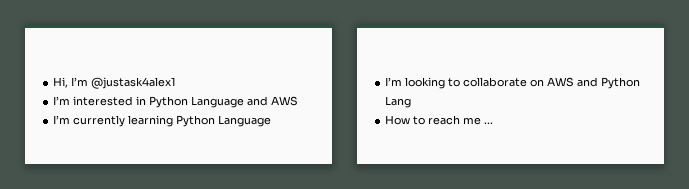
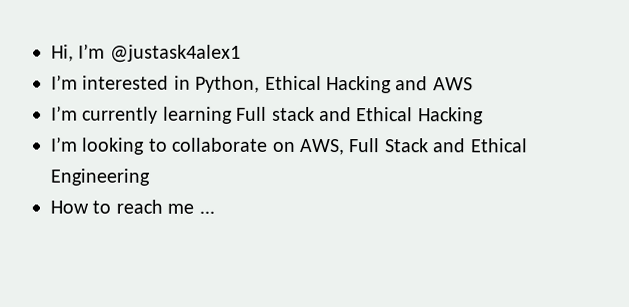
[149,96,245,108] Python Language -> [195,75,392,94] Python, Ethical Hacking
[176,115,272,127] Python Language -> [236,106,484,125] Full stack and Ethical Hacking
[547,77,641,89] [385,96,412,108] AWS and Python Lang -> [299,138,528,156] [50,168,150,186] AWS, Full Stack and Ethical Engineering

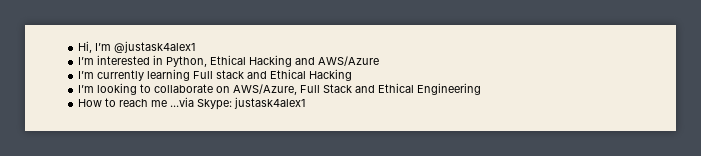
[432,77,473,91] AWS -> [318,56,380,66] AWS/Azure
[299,138,345,156] AWS, -> [233,84,298,95] AWS/Azure,
[198,210,215,214] ... -> [170,97,306,110] ...via Skype: justask4alex1

